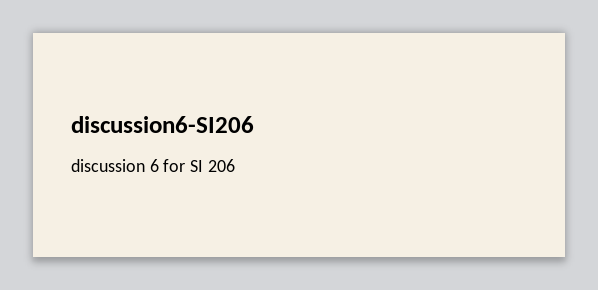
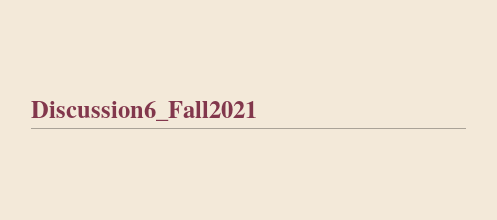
[71,116,254,133] [71,159,235,172] discussion6-SI206 // discussion 6 for SI 206 -> [31,101,257,121] Discussion6_Fall2021

